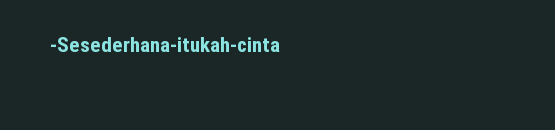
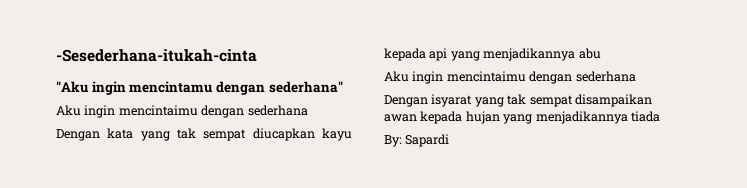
(280, 44) none -> [56,81,343,95] [56,105,308,118] [56,128,352,141] [384,48,601,61] [384,71,636,84] [384,94,652,107] [384,111,660,124] [384,134,450,147] // "Aku ingin mencintamu dengan sederhana" // Aku ingin mencintaimu dengan sederhana // Dengan kata yang tak sempat diucapkan kayu kepada api yang menjadikannya abu // Aku ingin mencintaimu dengan sederhana // Dengan isyarat yang tak sempat disampaikan awan kepada hujan yang menjadikannya tiada // By: Sapardi

